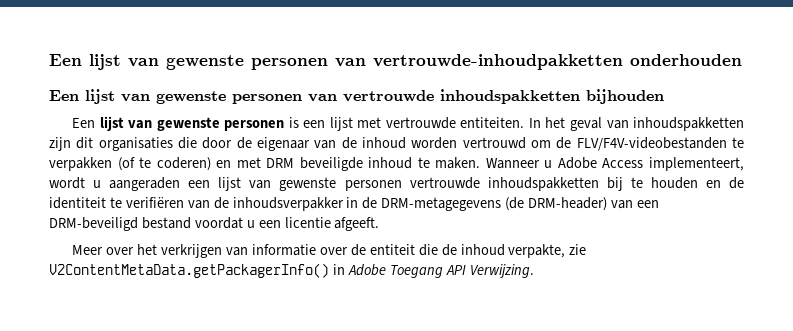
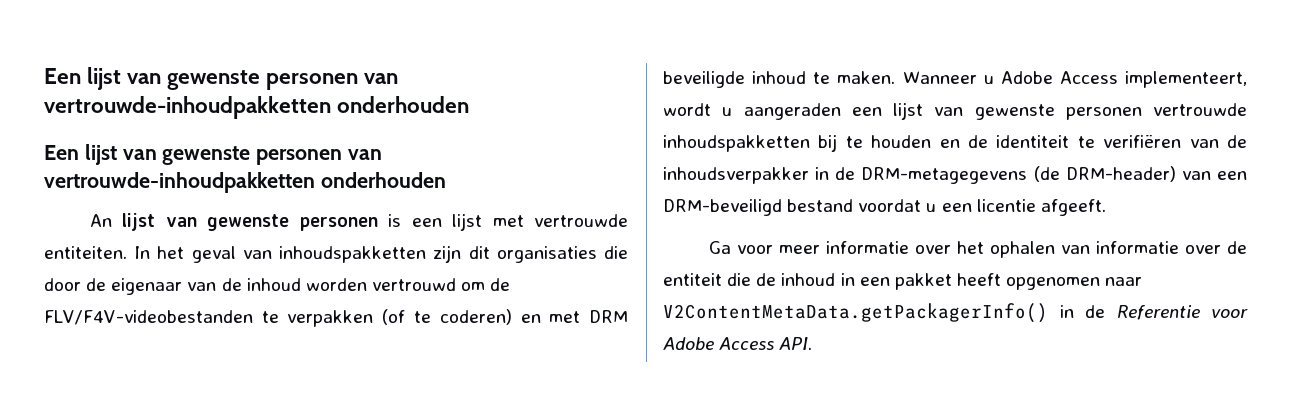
[343,89,664,104] [72,118,96,128] vertrouwde inhoudspakketten bijhouden // Een -> [44,172,446,193] [89,214,112,227] vertrouwde-inhoudpakketten onderhouden // An
[72,245,104,255] Meer -> [708,241,909,254] Ga voor meer informatie
[161,244,223,258] verkrijgen -> [989,241,1055,258] ophalen
[508,244,587,258] [49,263,534,278] verpakte, zie V2ContentMetaData.getPackagerInfo() in Adobe Toegang API Verwijzing. -> [840,273,1143,290] [663,303,1248,323] [663,337,813,350] in een pakket heeft opgenomen naar V2ContentMetaData.getPackagerInfo() in de Referentie voor Adobe Access API.

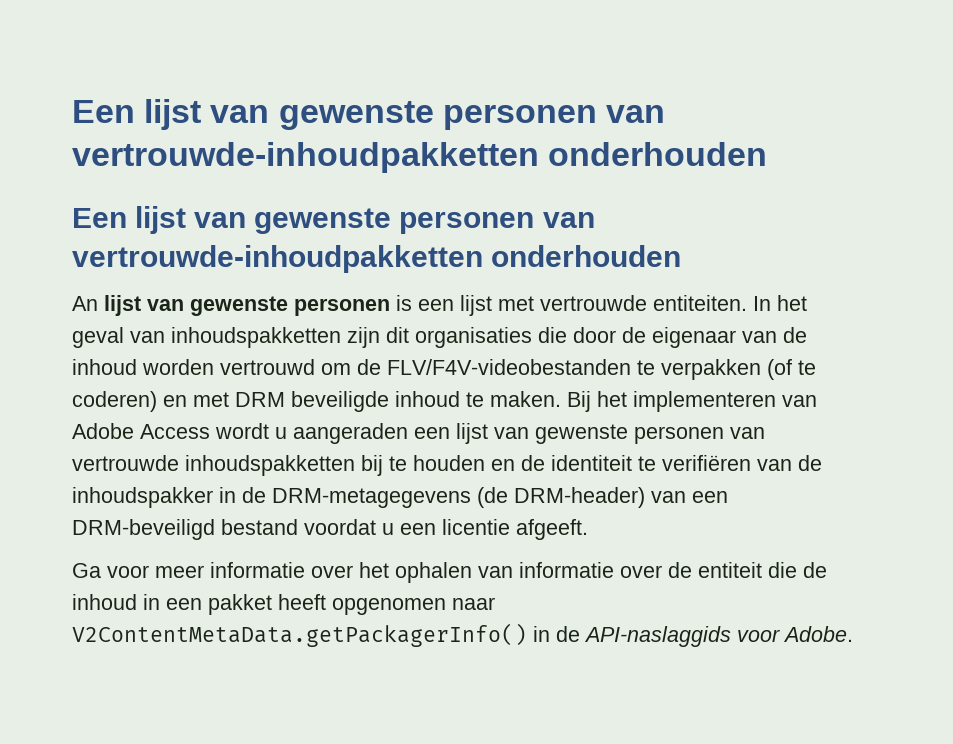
[902,71,1247,88] Wanneer u Adobe Access implementeert, -> [567,391,817,412] [72,423,210,439] Bij het implementeren van Adobe Access
(1142, 113) none -> [730,427,765,439] van
[663,167,809,184] inhoudsverpakker -> [72,487,213,508] inhoudspakker
[1116,305,1248,320] [663,337,813,350] Referentie voor Adobe Access API. -> [584,626,853,647] API-naslaggids voor Adobe.

